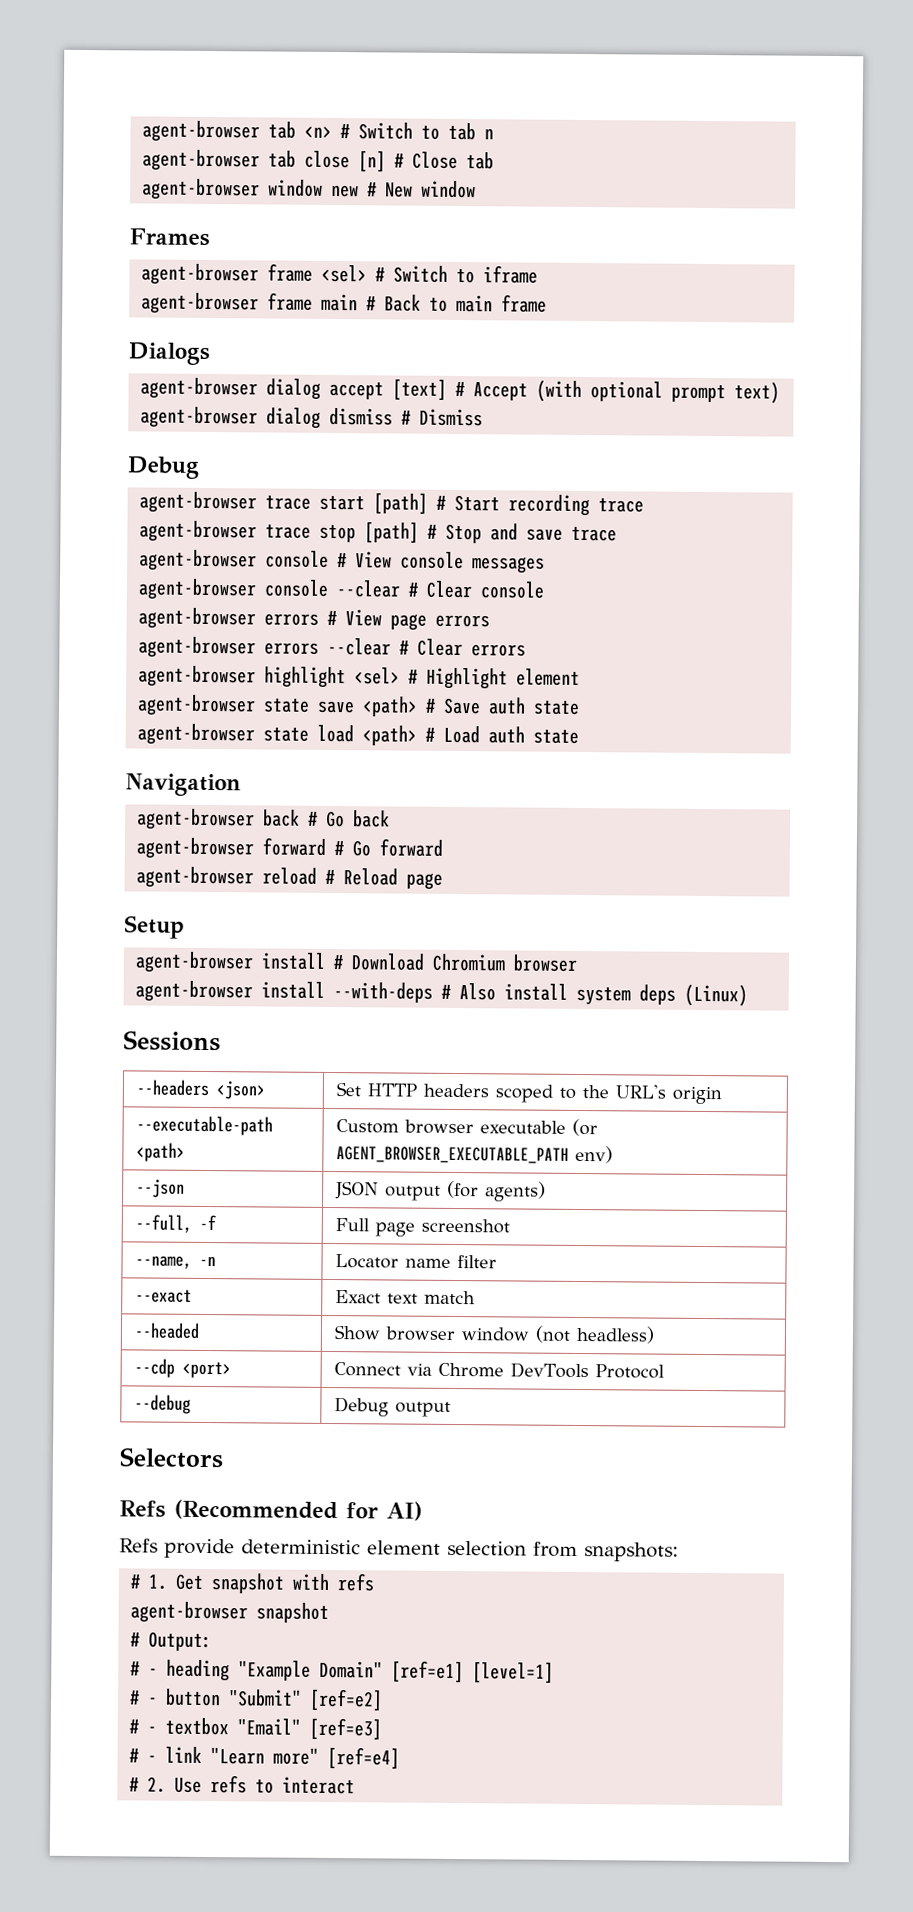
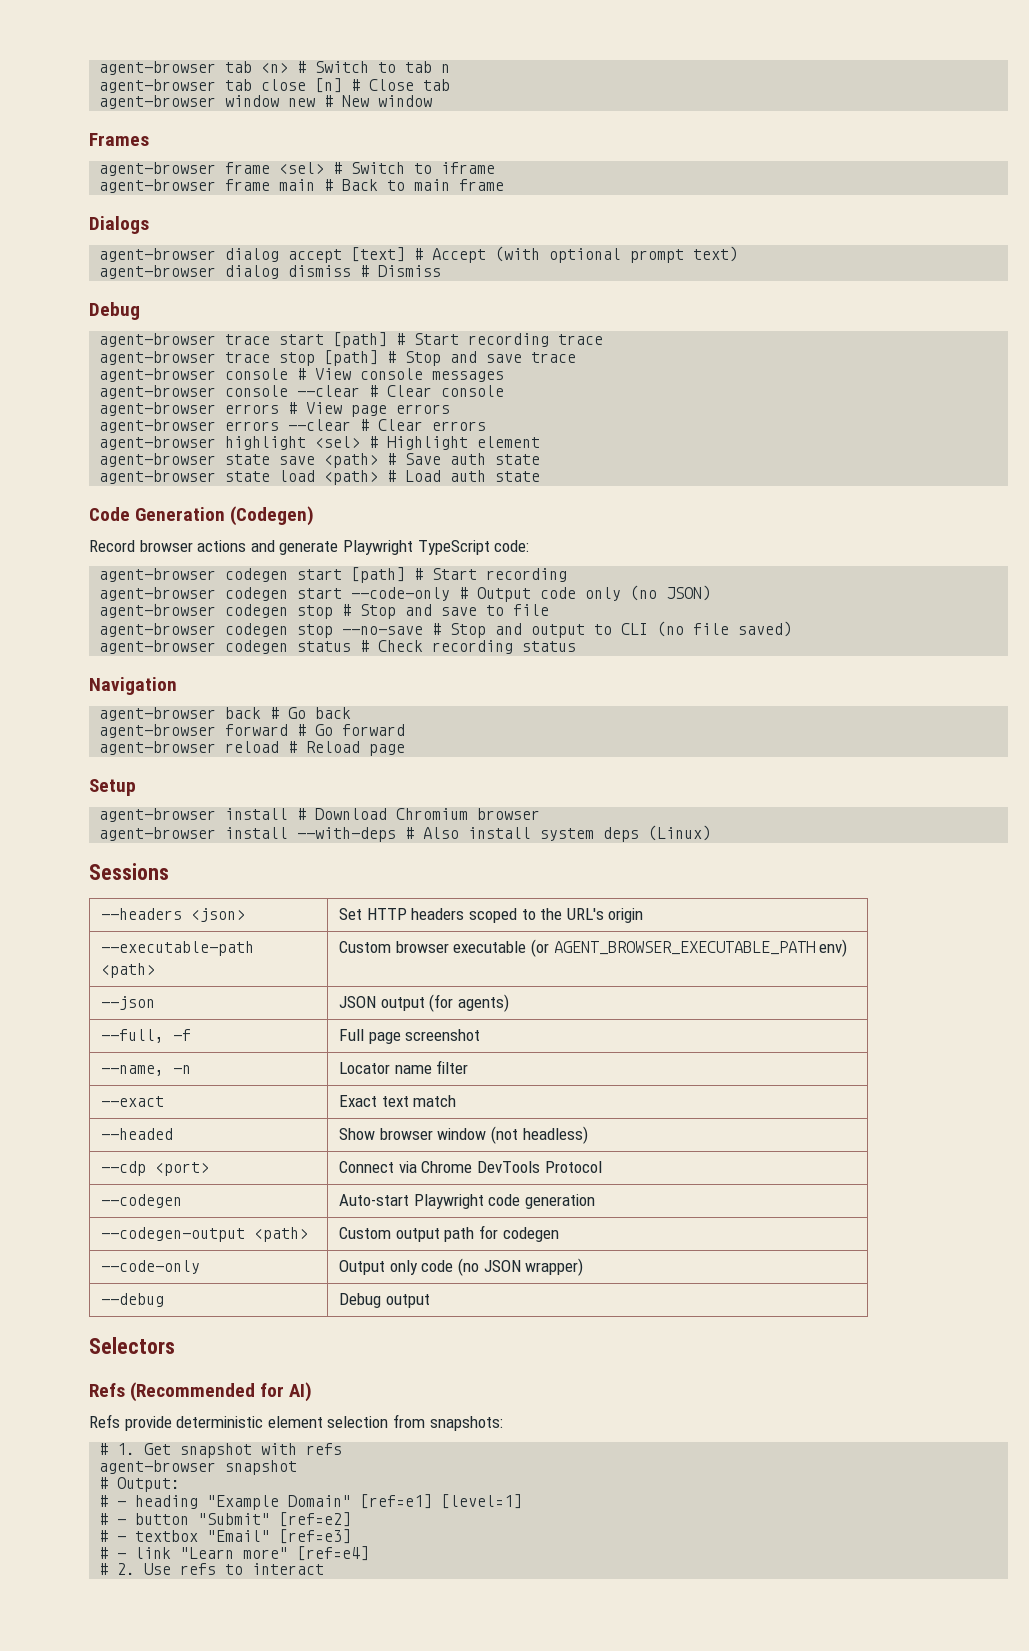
(580, 736) none -> [89,506,315,526] [89,540,530,555] [99,567,568,583] [99,585,712,602] [99,604,550,619] [99,621,793,638] [99,640,577,654] // Code Generation (Codegen) // Record browser actions and generate Playwright TypeScript code: // agent-browser codegen start [path] # Start recording // agent-browser codegen start --code-only # Output code only (no JSON) // agent-browser codegen stop # Stop and save to file // agent-browser codegen stop --no-save # Stop and output to CLI (no file saved) // agent-browser codegen status # Check recording status
(665, 1371) none -> [101,1194,183,1208] [339,1194,595,1209] [101,1227,309,1242] [339,1225,559,1242] [101,1260,201,1274] [339,1258,584,1276] // --codegen | Auto-start Playwright code generation // --codegen-output <path> | Custom output path for codegen // --code-only | Output only code (no JSON wrapper)

